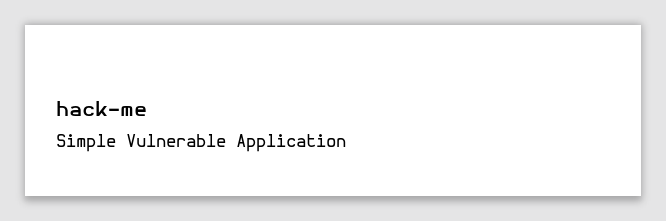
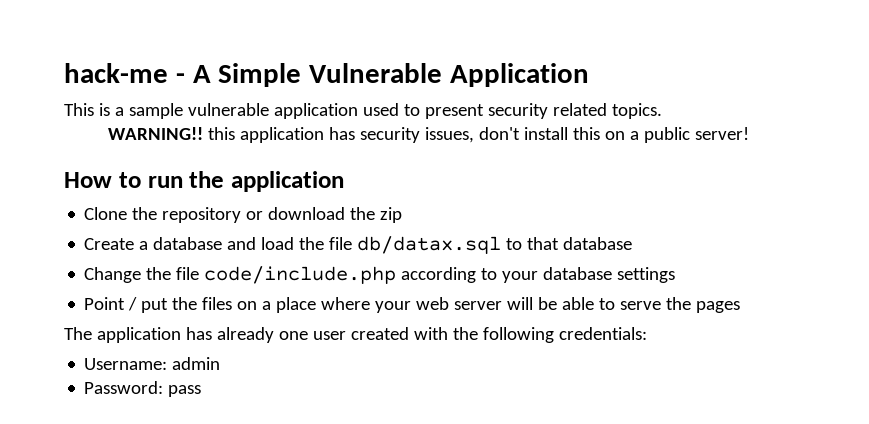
(147, 108) // -> [175,65,211,83] - A
(346, 143) none -> [64,103,662,119] [107,127,749,143] [64,171,344,192] [84,207,403,223] [84,236,633,254] [84,266,676,284] [84,297,741,313] [64,327,647,343] [84,357,221,370] [84,381,202,397] // This is a sample vulnerable application used to present security related topics. // WARNING!! this application has security issues, don't install this on a public server! // How to run the application // Clone the repository or download the zip // Create a database and load the file db/datax.sql to that database // Change the file code/include.php according to your database settings // Point / put the files on a place where your web server will be able to serve the pages // The application has already one user created with the following credentials: // Username: admin // Password: pass

